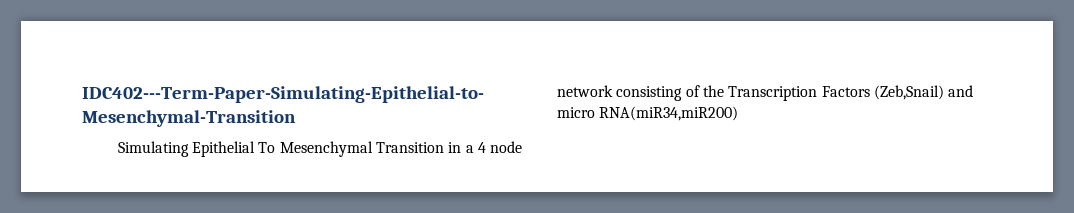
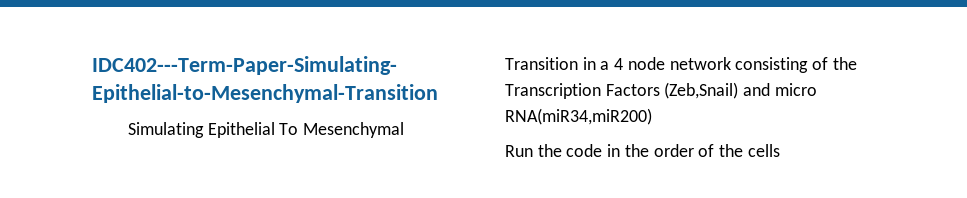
(739, 113) none -> [505,144,780,157] // Run the code in the order of the cells

